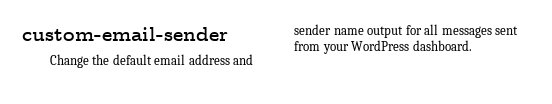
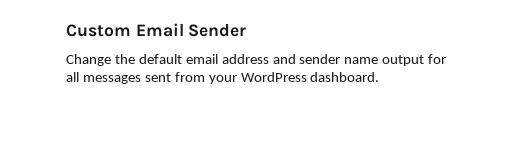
[22,27,228,41] custom-email-sender -> [66,23,247,37] Custom Email Sender

